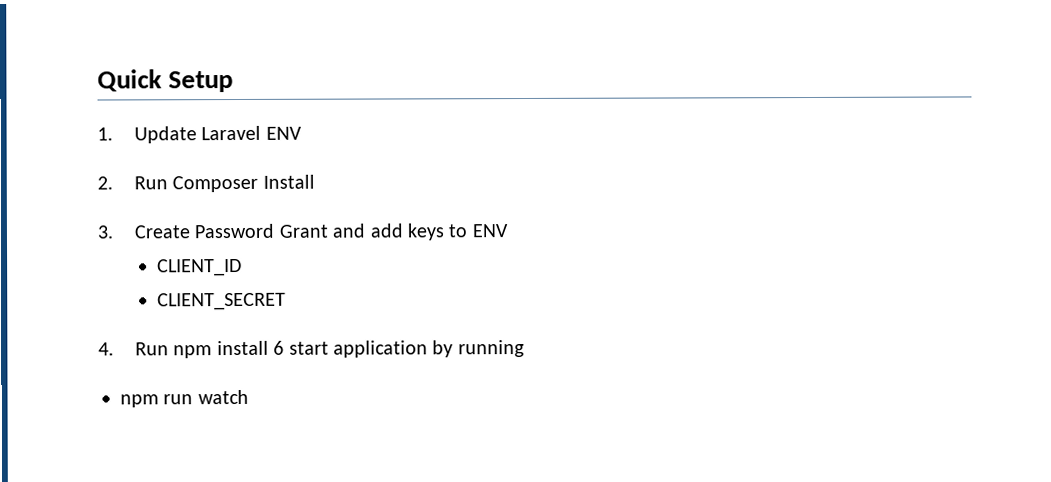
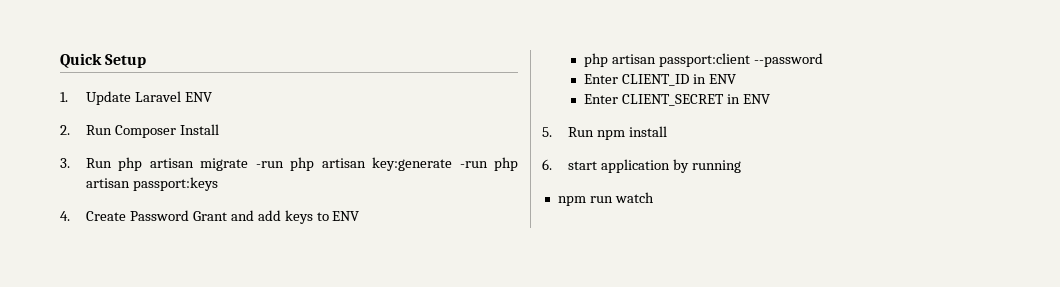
(113, 232) none -> [86,157,518,171] [86,177,218,191] [60,211,70,221] Run php artisan migrate -run php artisan key:generate -run php artisan passport:keys // 4.
[156,258,242,277] [156,292,286,311] [98,342,114,356] CLIENT_ID // CLIENT_SECRET // 4. -> [583,53,823,67] [583,74,736,86] [583,94,770,106] [542,127,552,137] php artisan passport:client --password // Enter CLIENT_ID in ENV // Enter CLIENT_SECRET in ENV // 5.
[273,340,285,355] 6 -> [542,159,552,170] // 6.

